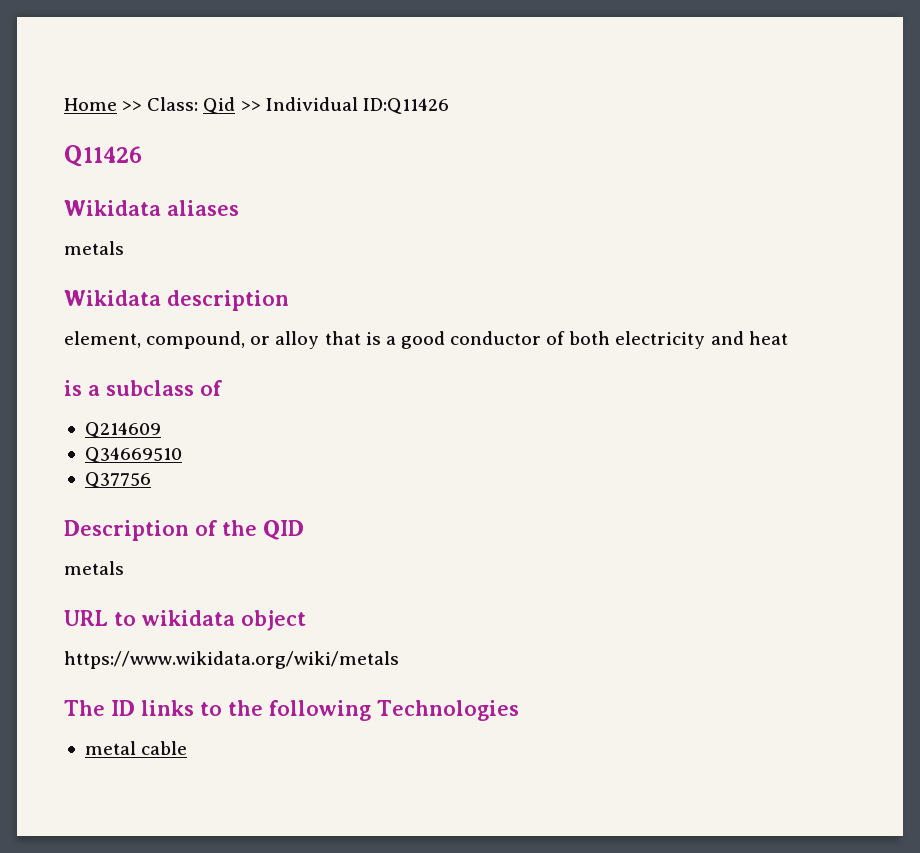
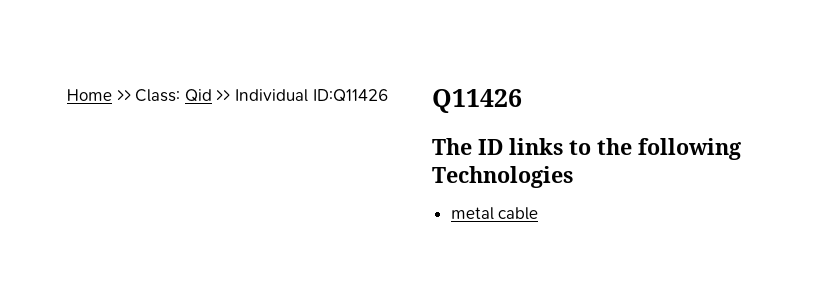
[64,200,239,216] [64,241,124,255] [64,290,289,311] [64,331,788,349] [64,380,222,396] [84,422,161,438] [84,447,182,463] [84,472,151,488] [64,520,304,541] [64,561,124,575] [64,610,306,631] [64,651,399,669] // Wikidata aliases // metals // Wikidata description // element, compound, or alloy that is a good conductor of both electricity and heat // is a subclass of // Q214609 // Q34669510 // Q37756 // Description of the QID // metals // URL to wikidata object // https://www.wikidata.org/wiki/metals -> (522, 101) none

